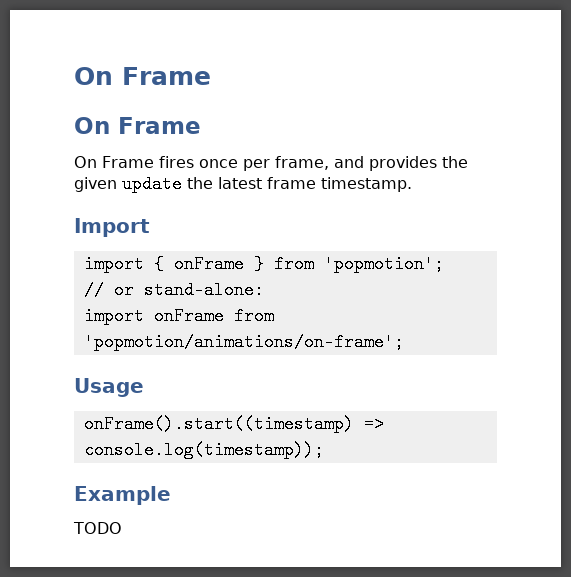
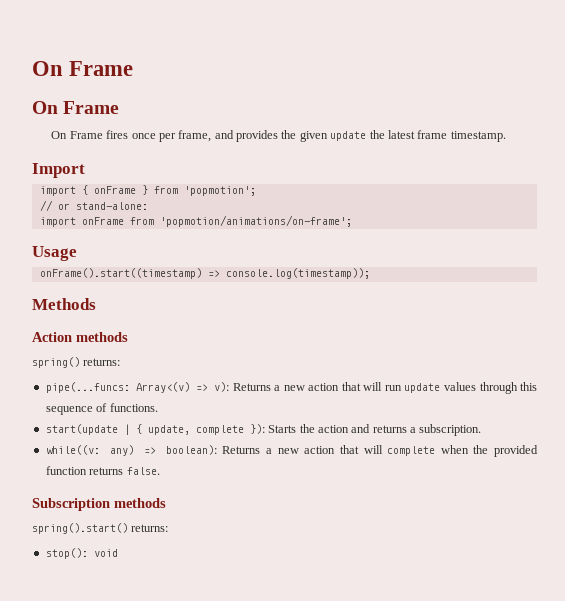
[74,486,171,505] [73,522,122,534] Example // TODO -> [32,298,96,310] [32,332,128,342] [32,357,121,368] [45,382,537,394] [45,403,158,415] [45,424,482,436] [45,445,538,457] [45,466,160,475] [32,498,166,511] [32,523,169,534] [45,548,118,559] Methods // Action methods // spring() returns: // pipe(...funcs: Array<(v) => v): Returns a new action that will run update values through this sequence of functions. // start(update | { update, complete }): Starts the action and returns a subscription. // while((v: any) => boolean): Returns a new action that will complete when the provided function returns false. // Subscription methods // spring().start() returns: // stop(): void

